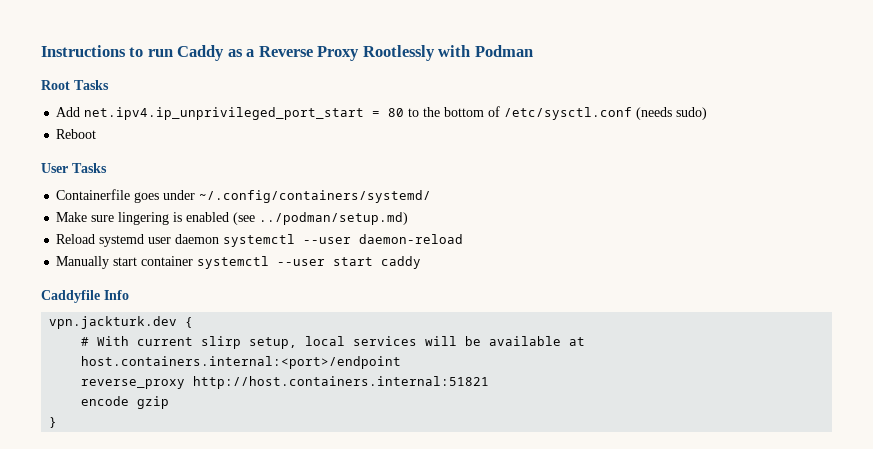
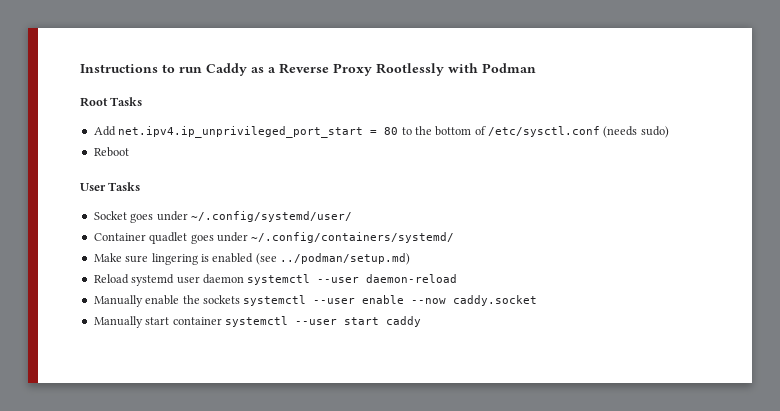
[56,189,131,200] Containerfile -> [93,211,352,223] [93,232,188,244] Socket goes under ~/.config/systemd/user/ // Container quadlet
(464, 239) none -> [93,295,538,307] // Manually enable the sockets systemctl --user enable --now caddy.socket
[41,290,129,303] [49,316,194,329] [81,336,586,349] [81,356,402,369] [81,376,490,389] [81,396,170,409] [49,417,58,428] // Caddyfile Info // vpn.jackturk.dev { // # With current slirp setup, local services will be available at host.containers.internal:<port>/endpoint // reverse_proxy http://host.containers.internal:51821 // encode gzip // } -> (421, 321) none

